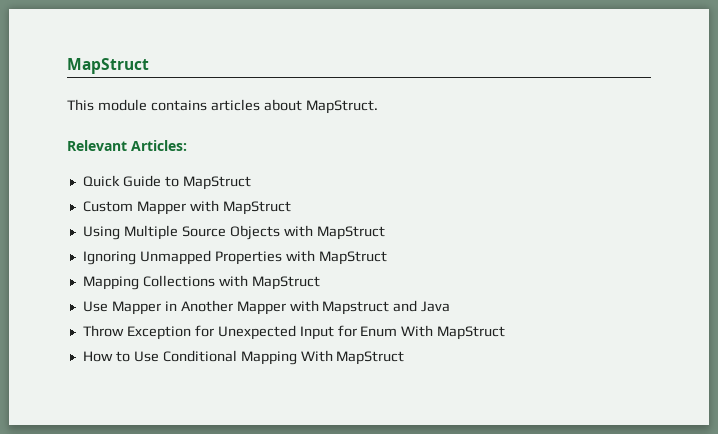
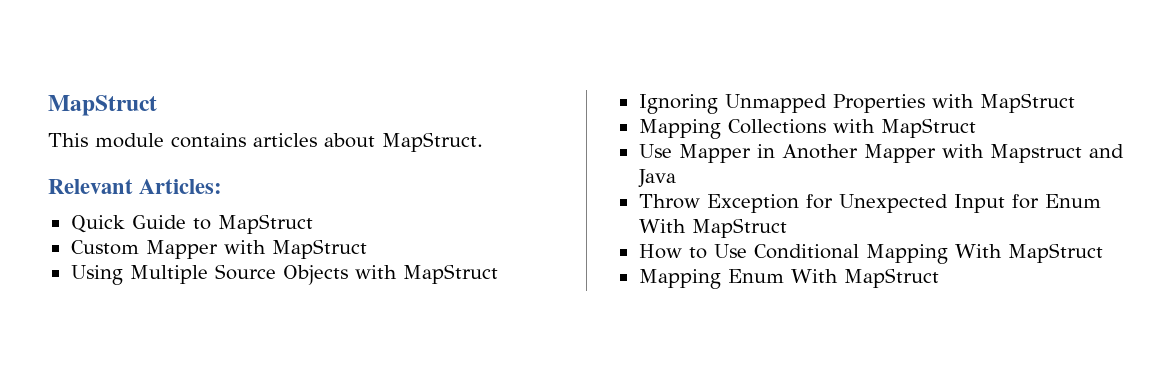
(405, 358) none -> [638,268,939,289] // Mapping Enum With MapStruct

